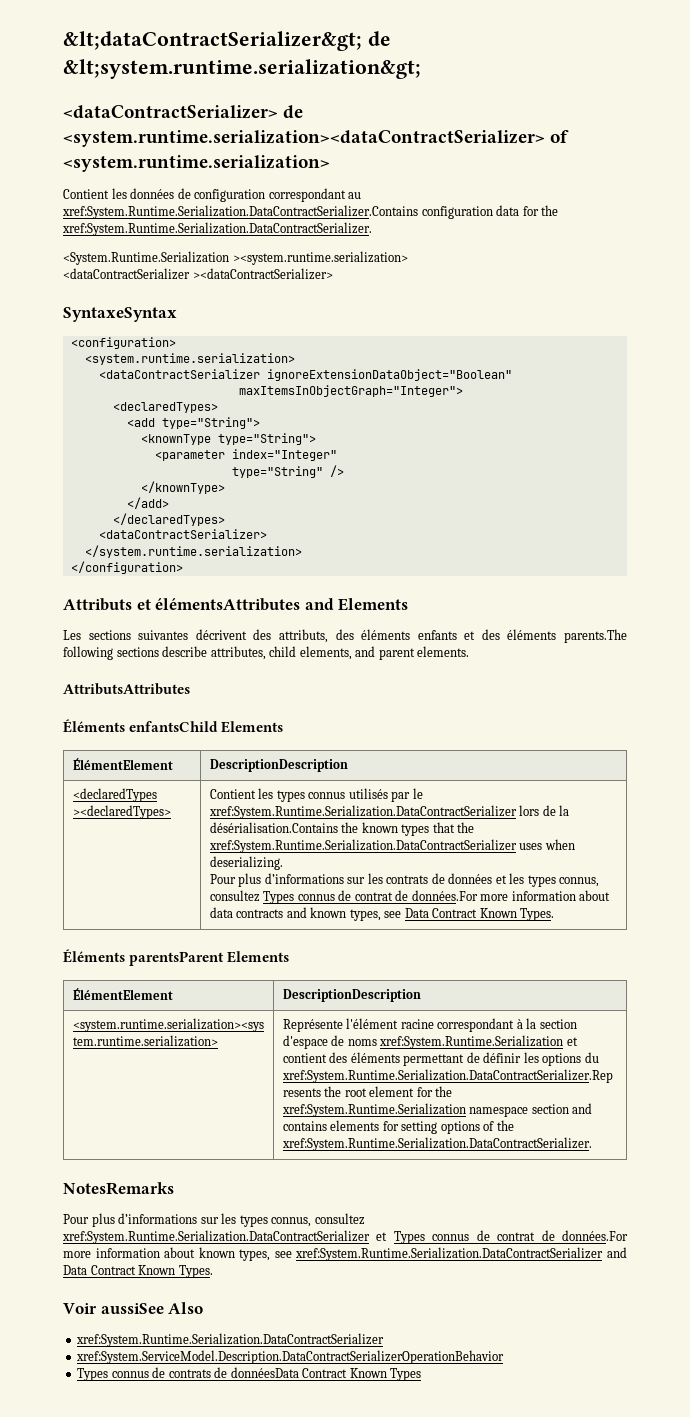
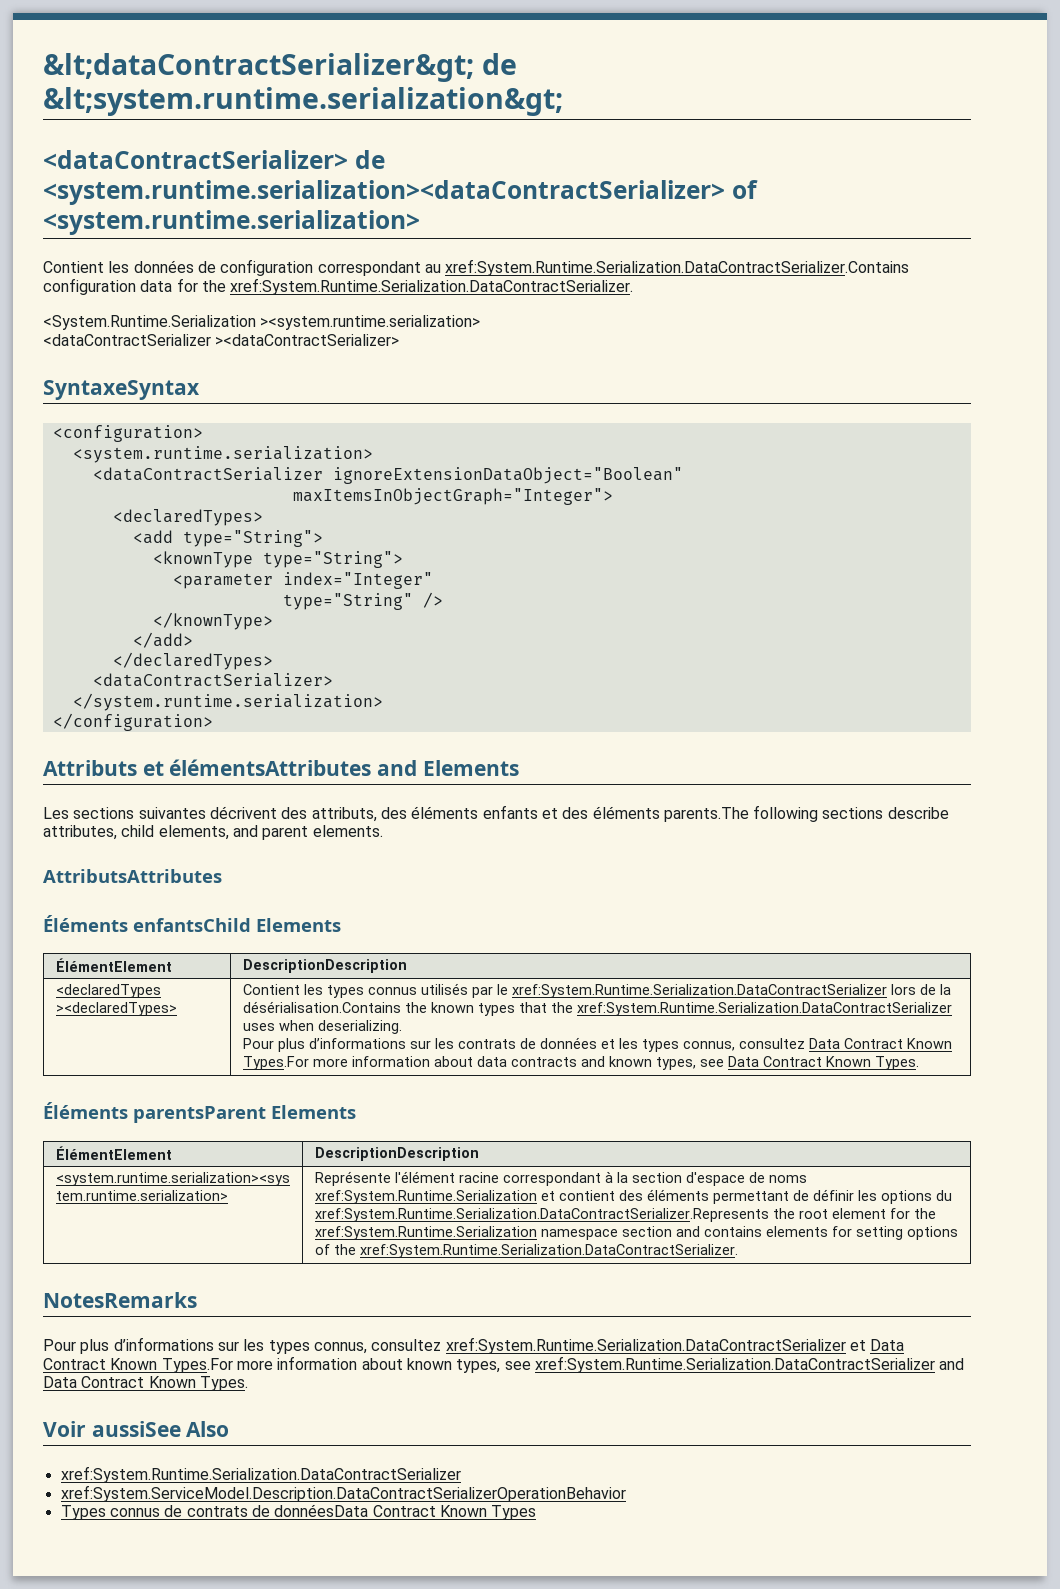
[263,890,478,904] Types connus de contrat de données.For -> [808,1038,952,1049] [242,1056,309,1070] Data Contract Known Types.For
[393,1230,629,1244] Types connus de contrat de données.For -> [870,1339,905,1351] [43,1358,233,1373] Data Contract Known Types.For

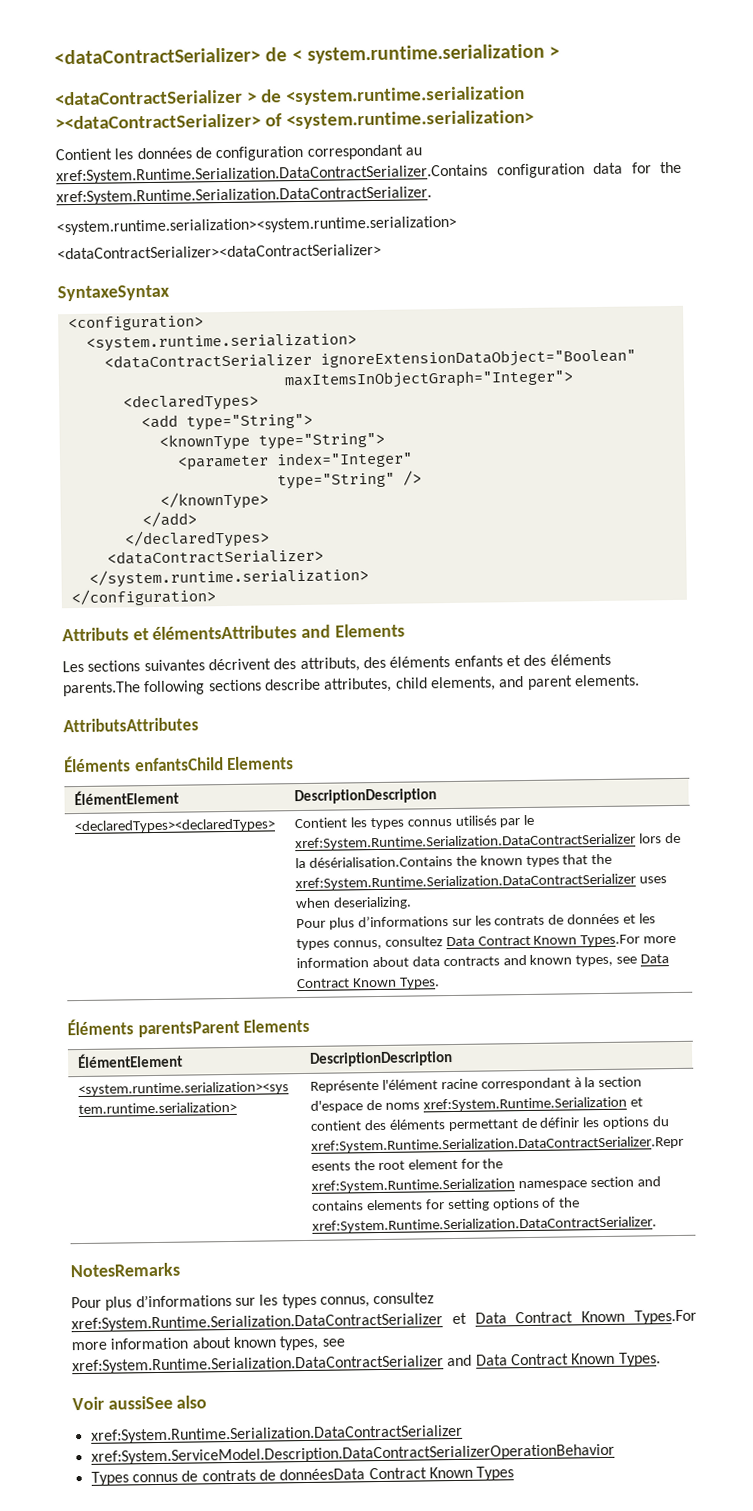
[43,53,517,82] [43,87,563,116] [43,150,385,169] [43,180,725,205] &lt;dataContractSerializer&gt; de &lt;system.runtime.serialization&gt; // <dataContractSerializer> de <system.runtime.serialization><dataContractSerializer> -> [54,43,561,65] [55,85,525,106] [55,113,261,130] <dataContractSerializer> de < system.runtime.serialization > // <dataContractSerializer > de <system.runtime.serialization ><dataContractSerializer>
[43,315,481,330] [43,334,400,346] <System.Runtime.Serialization ><system.runtime.serialization> // <dataContractSerializer ><dataContractSerializer> -> [56,215,457,236] [57,243,382,260] <system.runtime.serialization><system.runtime.serialization> // <dataContractSerializer><dataContractSerializer>
[55,984,161,998] [55,1002,177,1016] <declaredTypes ><declaredTypes> -> [73,818,275,834] <declaredTypes><declaredTypes>
[186,1421,230,1437] Also -> [176,1395,208,1409] also

